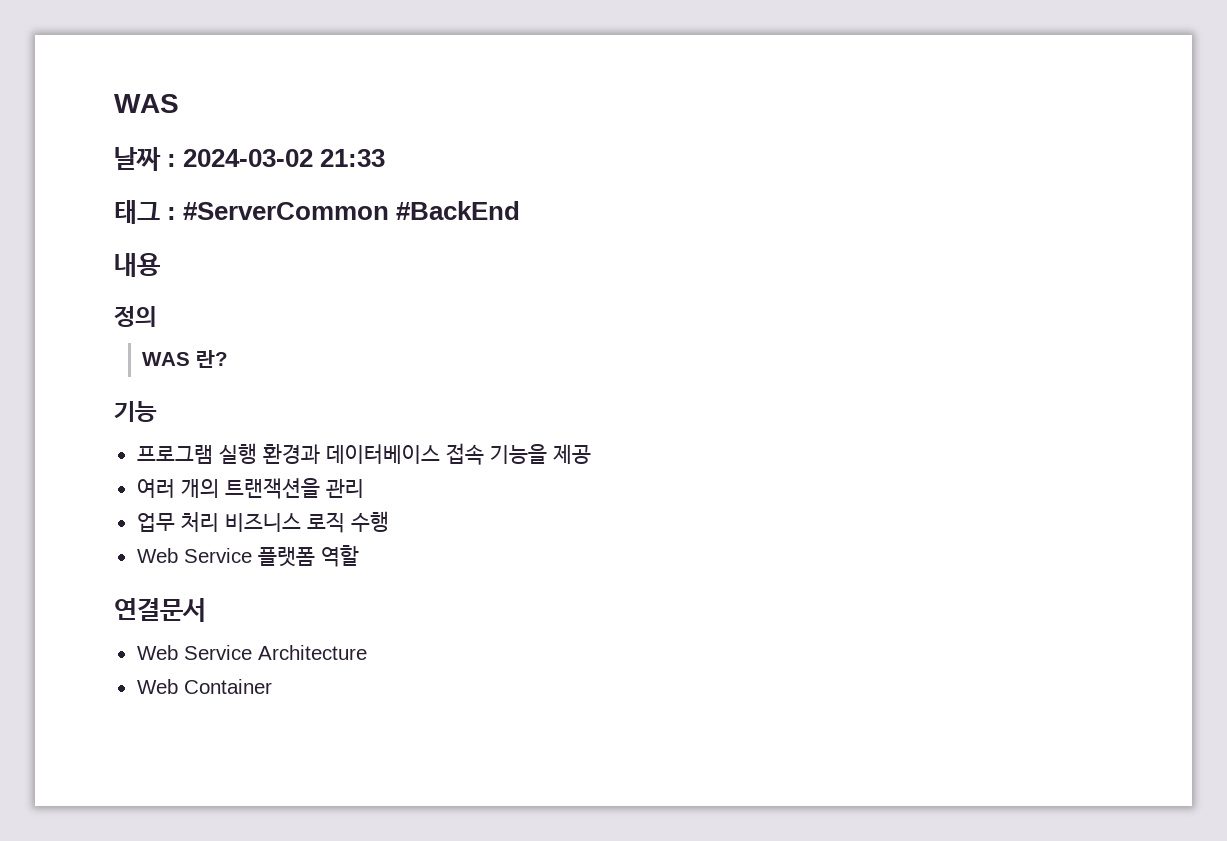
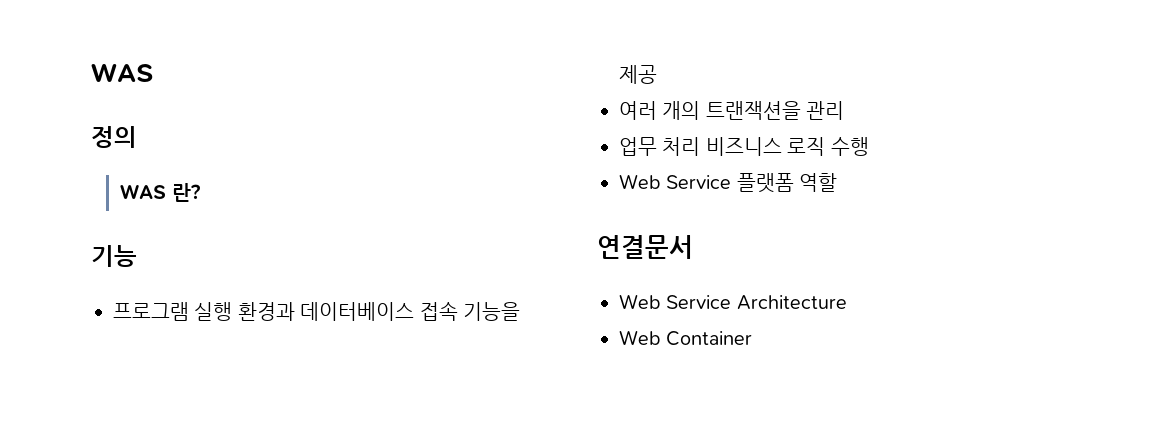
[114,94,179,113] [114,147,386,171] [114,200,521,224] [114,253,160,277] WAS // 날짜 : 2024-03-02 21:33 // 태그 : #ServerCommon #BackEnd // 내용 -> [91,63,153,82] WAS

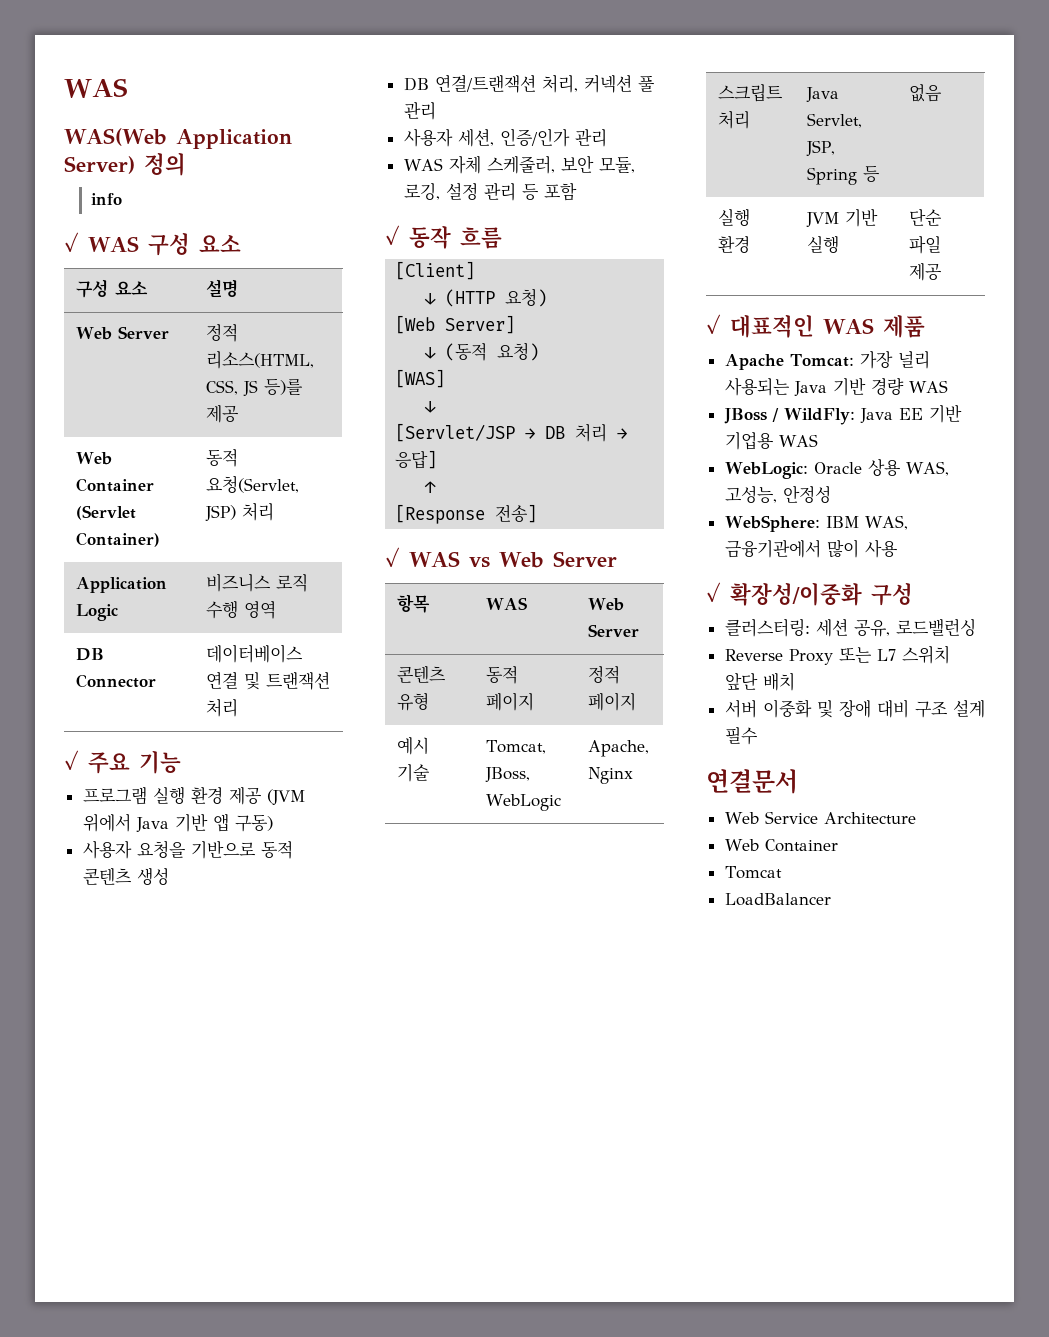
[91,63,153,82] [91,126,137,148] [120,183,201,202] [91,245,137,267] [113,301,520,321] [619,65,657,84] [619,101,845,120] [619,137,869,156] [619,173,838,193] WAS // 정의 // WAS 란? // 기능 // 프로그램 실행 환경과 데이터베이스 접속 기능을 제공 // 여러 개의 트랜잭션을 관리 // 업무 처리 비즈니스 로직 수행 // Web Service 플랫폼 역할 -> [64,78,128,98] [64,128,292,149] [64,153,186,176] [91,193,123,205] [64,232,241,256] [75,279,148,298] [205,279,238,297] [75,326,169,340] [205,324,238,342] [205,351,314,369] [205,379,303,396] [205,404,239,423] [75,452,112,465] [75,478,154,492] [75,505,136,520] [75,532,160,547] [205,449,238,467] [205,475,299,493] [204,502,274,521] [75,577,167,593] [75,604,118,621] [205,573,308,592] [205,601,276,619] [75,648,104,661] [75,674,156,688] [205,644,303,663] [205,671,330,690] [205,698,238,717] [64,750,181,774] [82,786,305,805] [82,813,273,832] [82,840,293,859] [82,867,169,885] [403,74,655,93] [403,102,436,120] [403,128,607,147] [403,155,635,174] [403,182,577,201] [385,225,502,249] [395,261,476,280] [424,288,548,307] [395,315,516,334] [424,342,540,361] [395,369,446,388] [424,401,437,413] [395,423,629,442] [395,450,438,469] [424,481,437,493] [395,504,538,524] [385,547,617,568] [396,594,430,613] [485,597,527,610] [587,598,624,611] [587,624,639,637] [396,665,446,683] [396,692,429,711] [485,666,518,684] [485,692,534,711] [587,666,620,684] [587,692,636,711] [396,737,429,755] [396,764,430,782] [485,740,546,754] [484,767,530,782] [485,794,561,811] [587,740,649,757] [587,767,633,784] [717,84,783,102] [717,110,750,129] [805,87,839,102] [806,113,862,128] [805,140,835,156] [806,166,880,185] [908,84,942,102] [717,209,750,226] [717,236,750,253] [805,209,878,227] [806,236,839,253] [908,209,942,226] [908,236,941,254] [908,262,942,281] [706,314,925,338] [724,351,930,370] [724,377,948,396] [723,405,962,425] [724,432,818,450] [724,459,949,479] [724,485,831,503] [724,515,908,532] [724,539,898,558] [706,582,913,606] [724,618,976,637] [724,645,950,665] [724,672,795,691] [724,699,985,718] [724,727,758,745] WAS // WAS(Web Application Server) 정의 // info // ✓ WAS 구성 요소 // 구성 요소 | 설명 // Web Server | 정적 리소스(HTML, CSS, JS 등)를 제공 // Web Container (Servlet Container) | 동적 요청(Servlet, JSP) 처리 // Application Logic | 비즈니스 로직 수행 영역 // DB Connector | 데이터베이스 연결 및 트랜잭션 처리 // ✓ 주요 기능 // 프로그램 실행 환경 제공 (JVM 위에서 Java 기반 앱 구동) // 사용자 요청을 기반으로 동적 콘텐츠 생성 // DB 연결/트랜잭션 처리, 커넥션 풀 관리 // 사용자 세션, 인증/인가 관리 // WAS 자체 스케줄러, 보안 모듈, 로깅, 설정 관리 등 포함 // ✓ 동작 흐름 // [Client] // ↓ (HTTP 요청) // [Web Server] // ↓ (동적 요청) // [WAS] // ↓ // [Servlet/JSP → DB 처리 → 응답] // ↑ // [Response 전송] // ✓ WAS vs Web Server // 항목 | WAS | Web Server // 콘텐츠 유형 | 동적 페이지 | 정적 페이지 // 예시 기술 | Tomcat, JBoss, WebLogic | Apache, Nginx // 스크립트 처리 | Java Servlet, JSP, Spring 등 | 없음 // 실행 환경 | JVM 기반 실행 | 단순 파일 제공 // ✓ 대표적인 WAS 제품 // Apache Tomcat: 가장 널리 사용되는 Java 기반 경량 WAS // JBoss / WildFly: Java EE 기반 기업용 WAS // WebLogic: Oracle 상용 WAS, 고성능, 안정성 // WebSphere: IBM WAS, 금융기관에서 많이 사용 // ✓ 확장성/이중화 구성 // 클러스터링: 세션 공유, 로드밸런싱 // Reverse Proxy 또는 L7 스위치 앞단 배치 // 서버 이중화 및 장애 대비 구조 설계 필수
(753, 338) none -> [724,866,782,879] [724,893,831,906] // Tomcat // LoadBalancer

